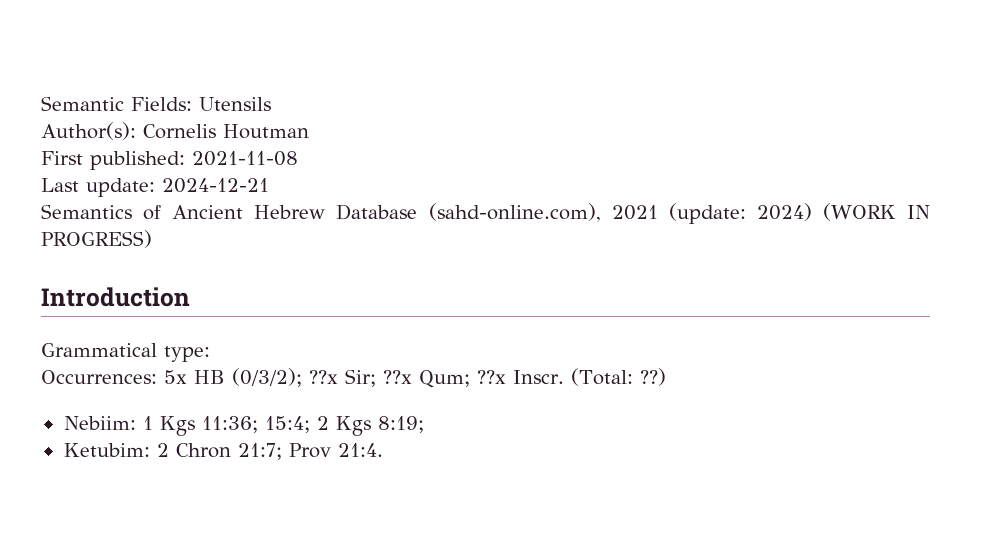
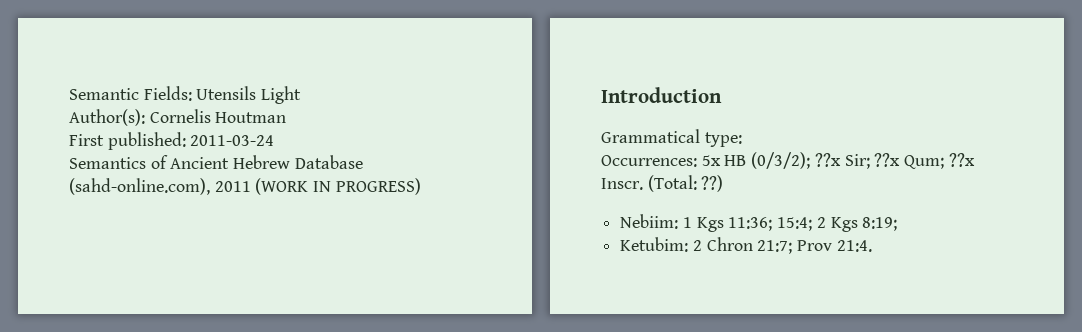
(271, 104) none -> [261,86,302,104] Light
[192,151,298,166] [41,178,269,197] 2021-11-08 // Last update: 2024-12-21 -> [190,135,275,146] 2011-03-24
[611,203,812,224] 2021 (update: 2024) -> [214,181,251,192] 2011

